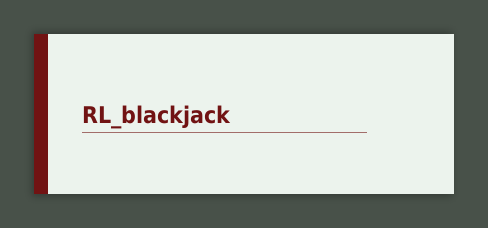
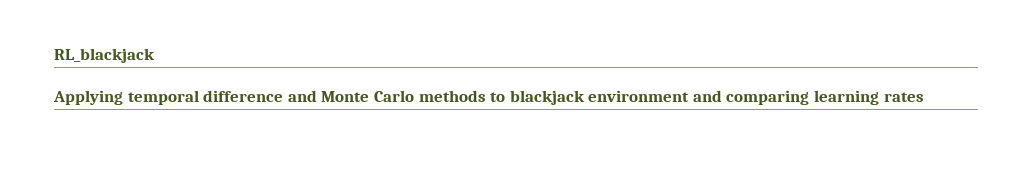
(231, 117) none -> [53,90,924,105] // Applying temporal difference and Monte Carlo methods to blackjack environment and comparing learning rates

